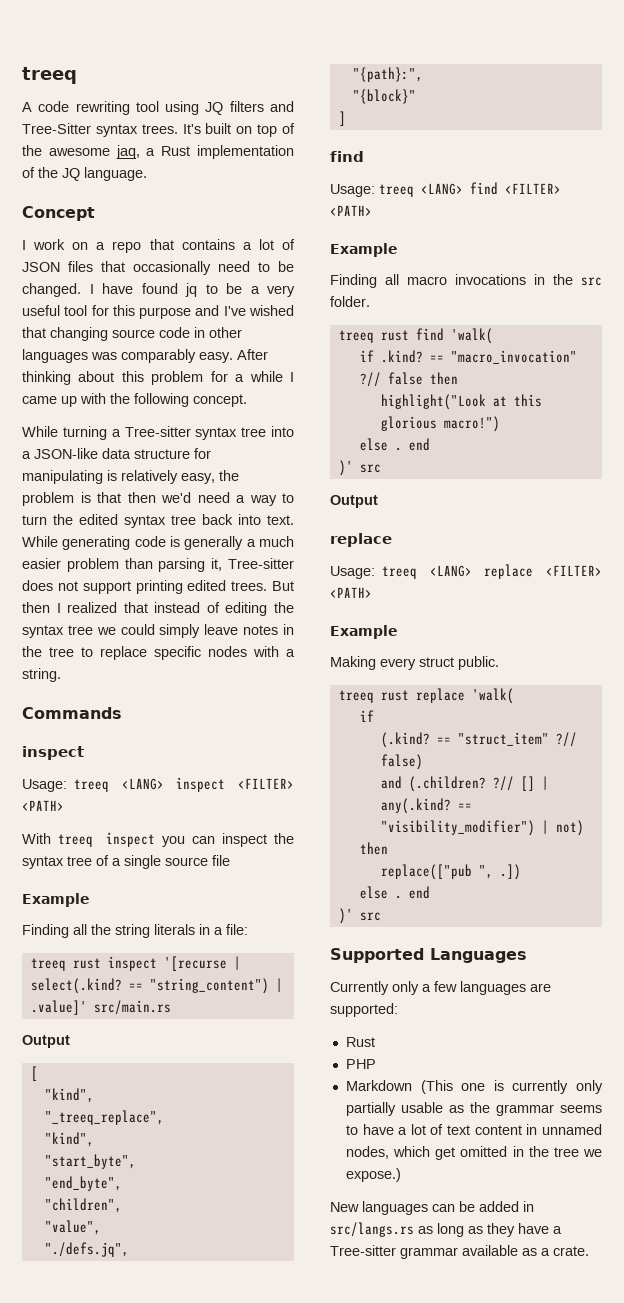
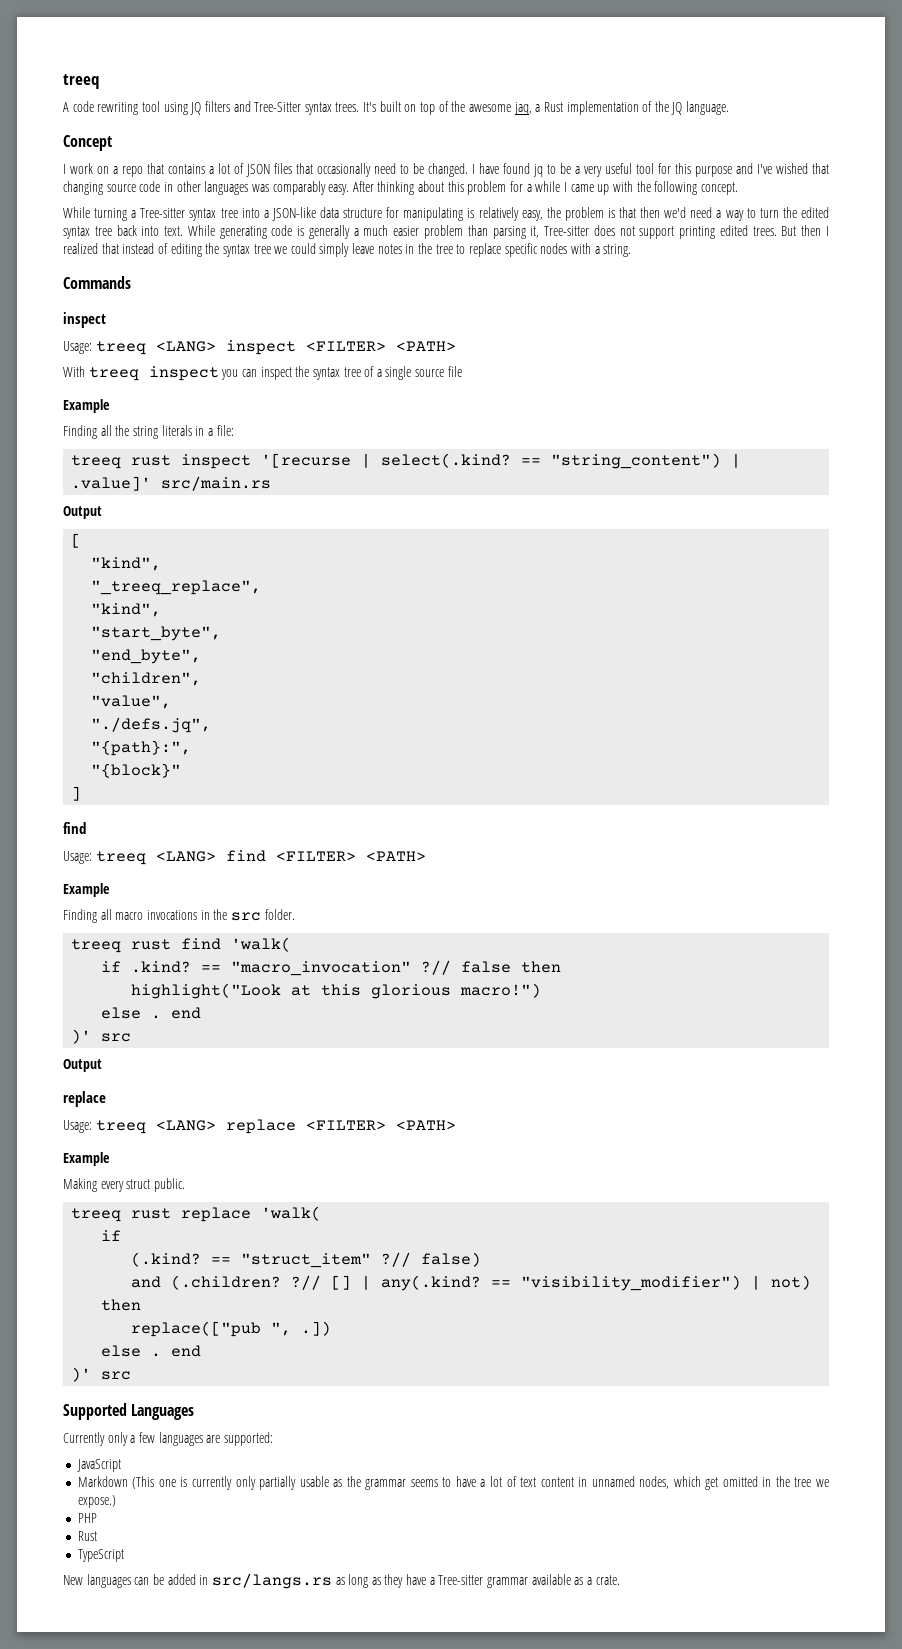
[345,1037,375,1047] [345,1059,376,1069] Rust // PHP -> [76,1459,121,1472] JavaScript
(401, 1175) none -> [77,1513,97,1523] [77,1531,97,1541] [77,1549,124,1562] // PHP // Rust // TypeScript

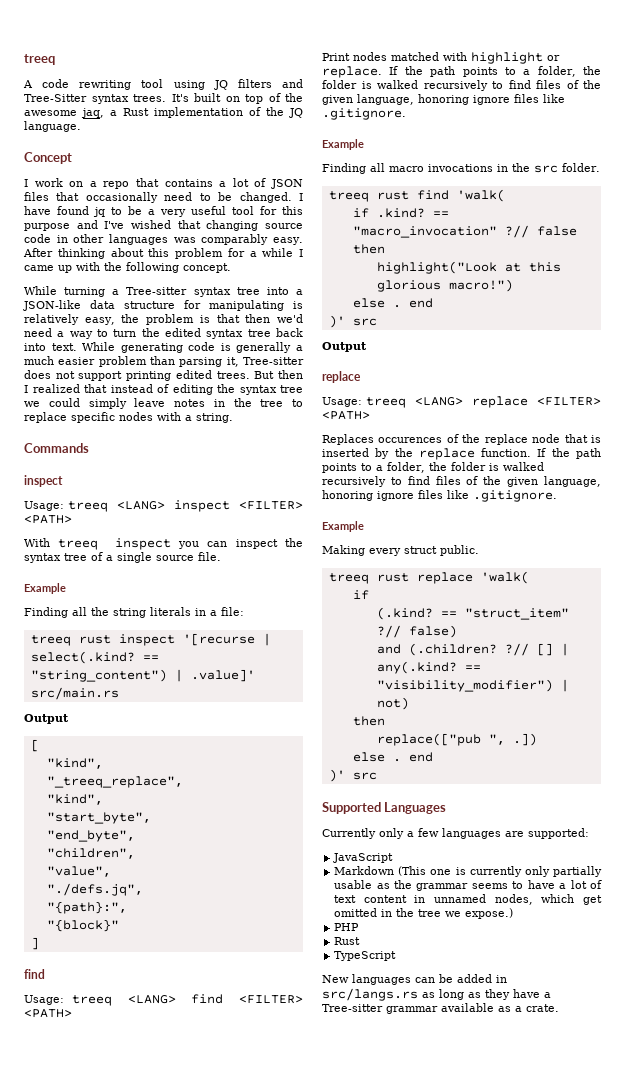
[447,366,462,377] file -> [198,552,221,561] file.
(426, 856) none -> [322,52,560,64] [322,66,601,78] [322,80,601,91] [322,94,565,105] [322,108,406,120] // Print nodes matched with highlight or replace. If the path points to a folder, the folder is walked recursively to find files of the given language, honoring ignore files like .gitignore.
(456, 1125) none -> [322,434,601,445] [322,448,601,460] [322,462,544,473] [322,476,601,487] [322,490,557,502] // Replaces occurences of the replace node that is inserted by the replace function. If the path points to a folder, the folder is walked recursively to find files of the given language, honoring ignore files like .gitignore.

